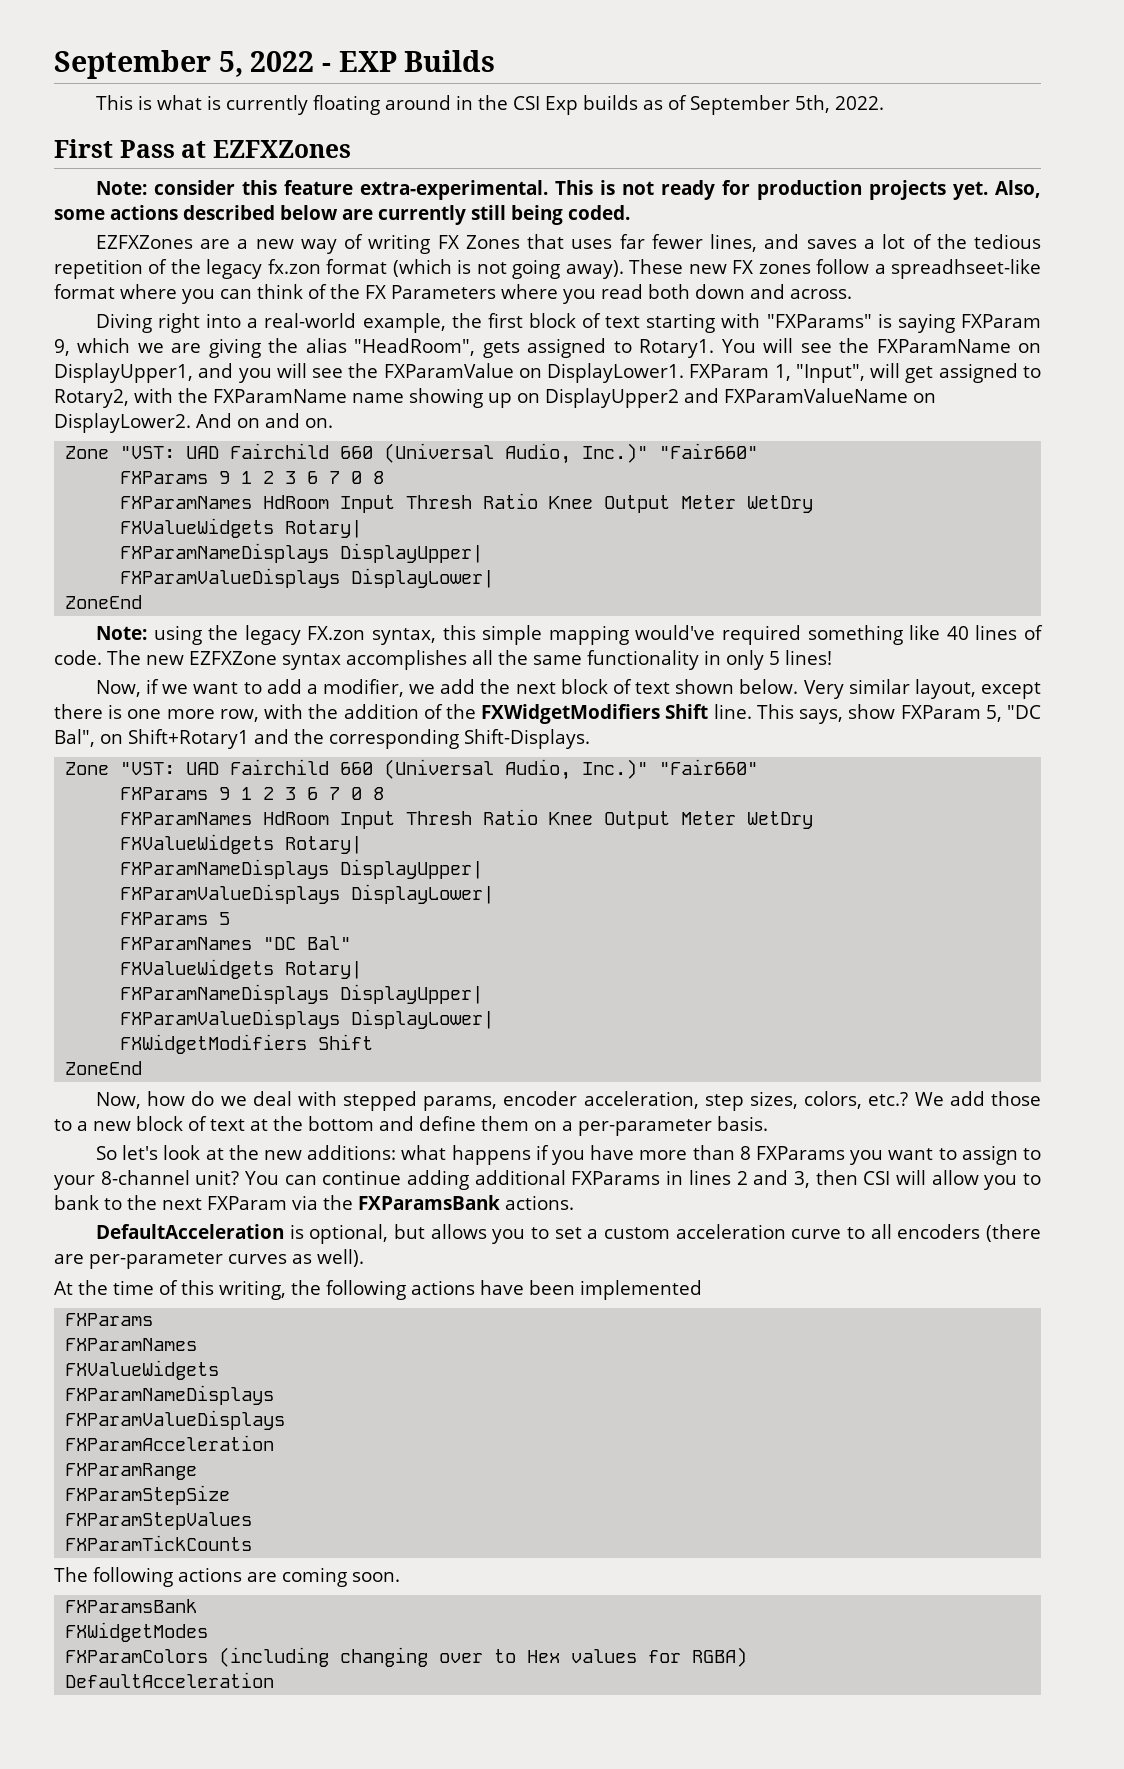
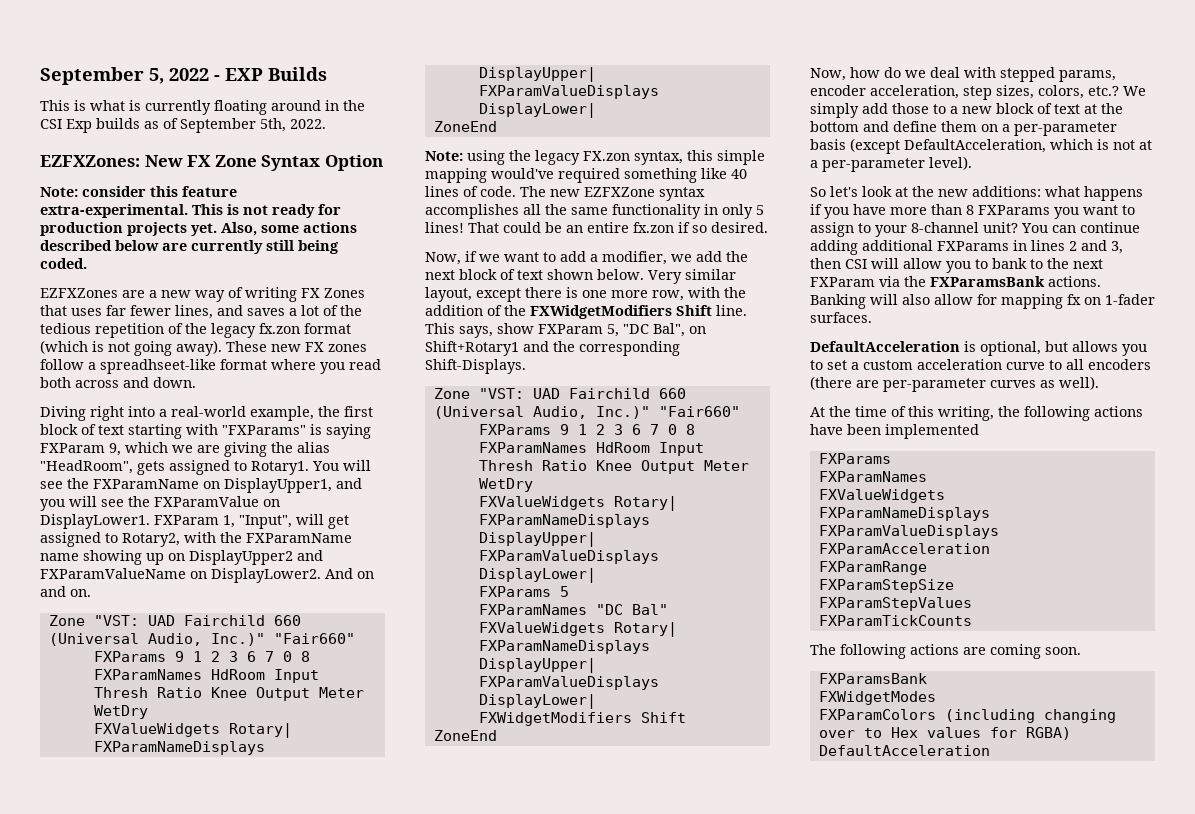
[54,139,351,158] First Pass at EZFXZones -> [40,155,383,171] EZFXZones: New FX Zone Syntax Option
[220,284,852,304] can think of the FX Parameters where you read both down and across. -> [349,359,381,370] [40,377,196,388] read both across and down.
(832, 657) none -> [468,222,768,233] That could be an entire fx.zon if so desired.
(944, 1099) none -> [810,103,859,118] simply
[717,1116,768,1131] basis. -> [810,138,1152,154] [810,156,972,172] basis (except DefaultAcceleration, which is not at a per-parameter level).
(574, 1202) none -> [810,294,1155,309] [810,312,872,323] Banking will also allow for mapping fx on 1-fader surfaces.

